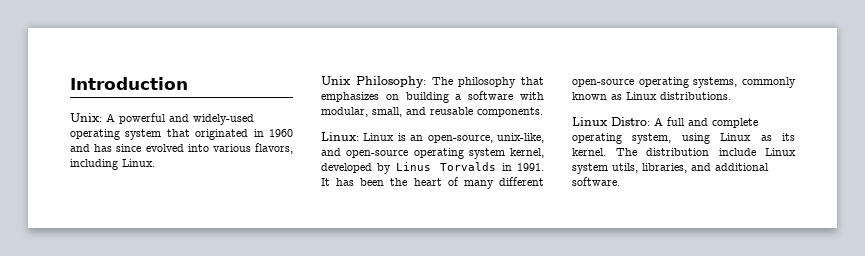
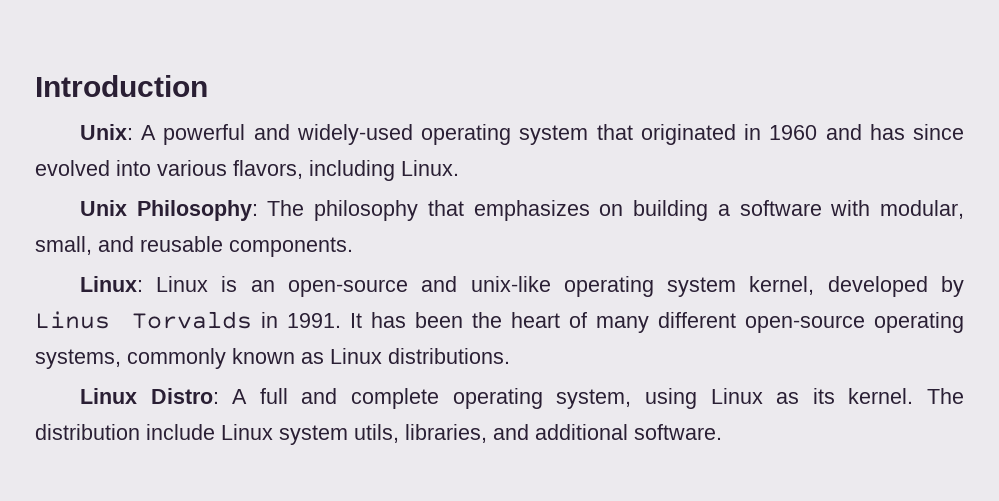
[427,133,544,143] [321,148,409,158] open-source, unix-like, and open-source -> [288,276,551,297] open-source and unix-like

